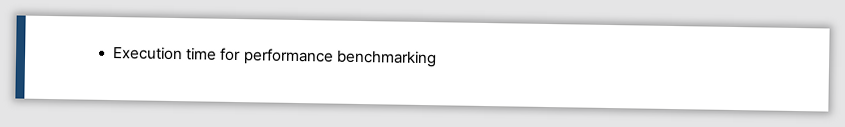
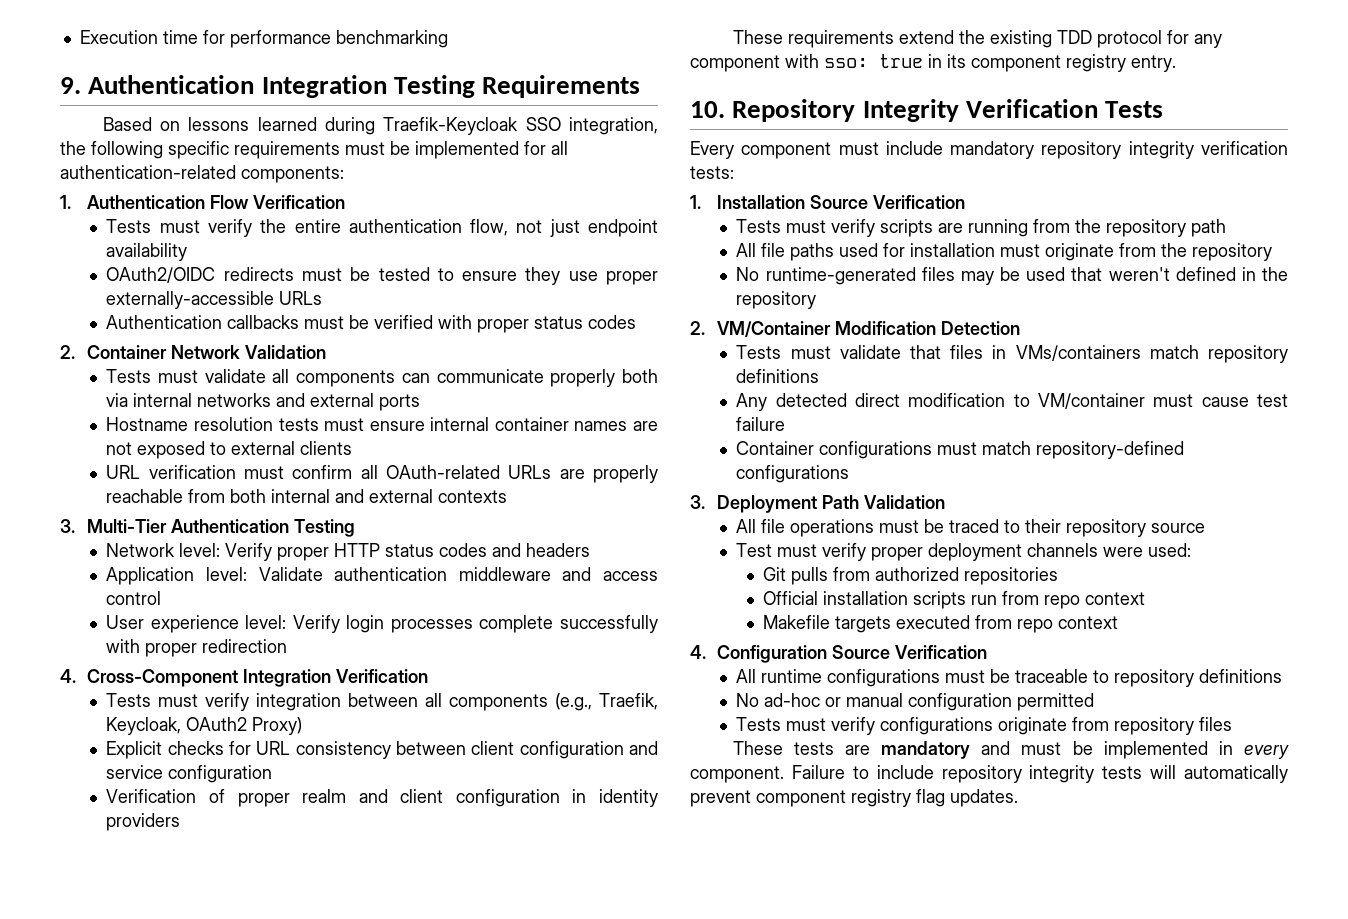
(437, 58) none -> [60,75,641,98] [102,117,658,135] [60,141,568,159] [60,165,344,183] [60,195,345,209] [106,219,658,237] [106,243,188,261] [106,267,658,285] [106,291,323,309] [106,315,637,333] [60,345,326,359] [106,369,658,387] [106,393,421,411] [106,417,658,431] [106,441,353,459] [106,465,658,483] [106,489,508,503] [60,519,355,537] [106,543,591,561] [106,567,658,585] [106,591,162,605] [106,615,658,633] [106,639,288,657] [60,669,428,687] [106,693,658,711] [106,717,303,735] [106,741,658,759] [106,765,273,783] [106,789,658,807] [106,813,181,831] [732,30,1222,48] [690,54,1176,72] [690,99,1164,122] [690,141,1288,159] [690,166,734,179] [690,195,965,209] [736,219,1227,237] [736,243,1273,261] [736,267,1288,285] [736,291,817,309] [690,321,1020,337] [736,345,1288,363] [736,369,820,383] [736,393,1288,411] [736,417,786,431] [736,441,1185,459] [736,465,850,483] [690,495,945,513] [736,519,1206,537] [736,543,1192,561] [762,567,1058,585] [762,591,1145,609] [762,615,1118,633] [690,645,987,663] [736,669,1283,687] [736,693,1095,711] [736,717,1233,735] [732,741,1289,759] [690,765,1288,783] [690,789,1018,807] // 9. Authentication Integration Testing Requirements // Based on lessons learned during Traefik-Keycloak SSO integration, the following specific requirements must be implemented for all authentication-related components: // 1. Authentication Flow Verification // Tests must verify the entire authentication flow, not just endpoint availability // OAuth2/OIDC redirects must be tested to ensure they use proper externally-accessible URLs // Authentication callbacks must be verified with proper status codes // 2. Container Network Validation // Tests must validate all components can communicate properly both via internal networks and external ports // Hostname resolution tests must ensure internal container names are not exposed to external clients // URL verification must confirm all OAuth-related URLs are properly reachable from both internal and external contexts // 3. Multi-Tier Authentication Testing // Network level: Verify proper HTTP status codes and headers // Application level: Validate authentication middleware and access control // User experience level: Verify login processes complete successfully with proper redirection // 4. Cross-Component Integration Verification // Tests must verify integration between all components (e.g., Traefik, Keycloak, OAuth2 Proxy) // Explicit checks for URL consistency between client configuration and service configuration // Verification of proper realm and client configuration in identity providers // These requirements extend the existing TDD protocol for any component with sso: true in its component registry entry. // 10. Repository Integrity Verification Tests // Every component must include mandatory repository integrity verification tests: // 1. Installation Source Verification // Tests must verify scripts are running from the repository path // All file paths used for installation must originate from the repository // No runtime-generated files may be used that weren't defined in the repository // 2. VM/Container Modification Detection // Tests must validate that files in VMs/containers match repository definitions // Any detected direct modification to VM/container must cause test failure // Container configurations must match repository-defined configurations // 3. Deployment Path Validation // All file operations must be traced to their repository source // Test must verify proper deployment channels were used: // Git pulls from authorized repositories // Official installation scripts run from repo context // Makefile targets executed from repo context // 4. Configuration Source Verification // All runtime configurations must be traceable to repository definitions // No ad-hoc or manual configuration permitted // Tests must verify configurations originate from repository files // These tests are mandatory and must be implemented in every component. Failure to include repository integrity tests will automatically prevent component registry flag updates.

